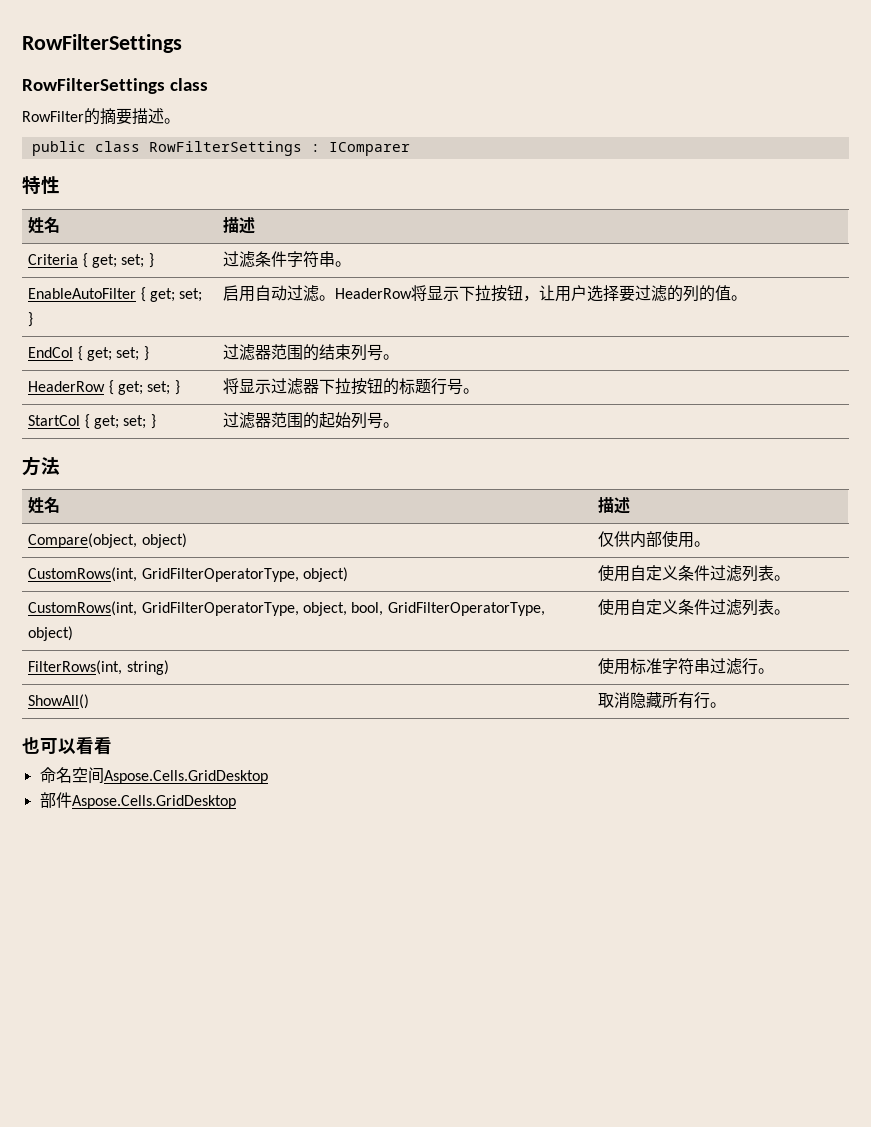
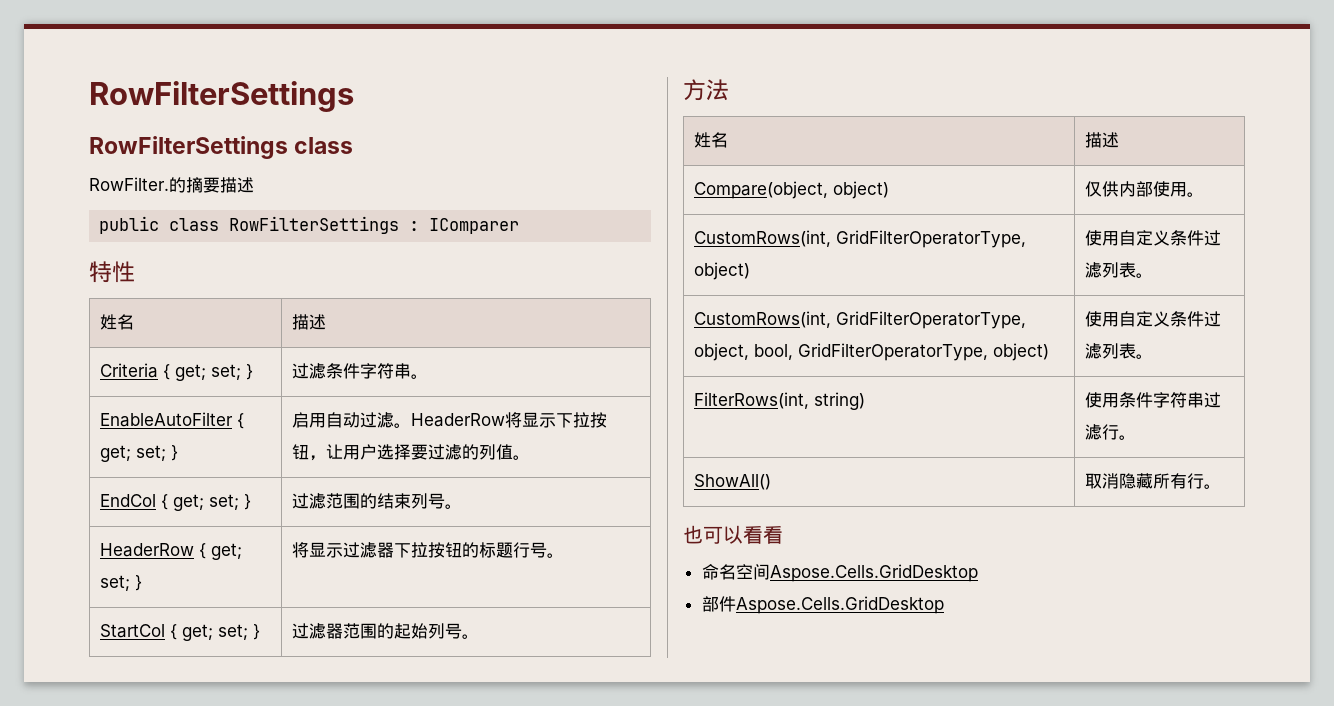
[22,111,84,122] RowFilter -> [89,177,169,191] RowFilter.
[164,118,180,124] 。 -> (254, 185) none
[699,285,716,302] 的 -> (497, 452) none
[255,345,272,360] 器 -> (327, 501) none
[630,658,663,675] 标准 -> [1119,392,1154,408] 条件

